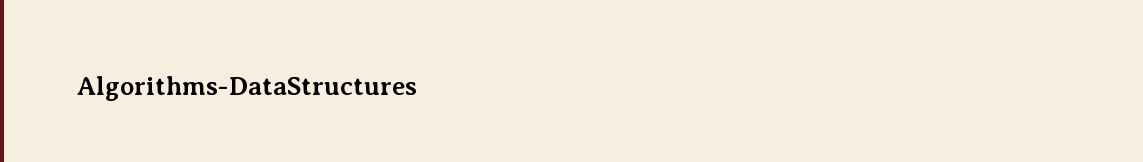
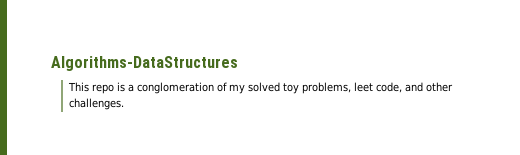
(417, 88) none -> [68,82,454,94] [69,98,125,110] // This repo is a conglomeration of my solved toy problems, leet code, and other challenges.

